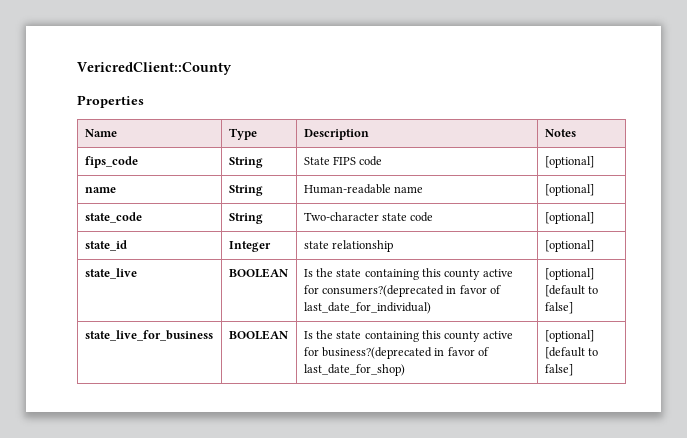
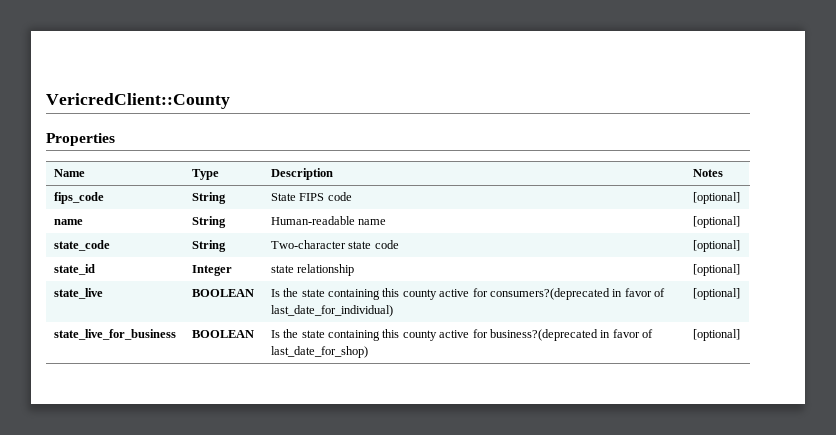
[544,285,598,297] [544,302,573,314] [default to false] -> (740, 294) none
[544,347,598,359] [544,364,573,376] [default to false] -> (740, 335) none

